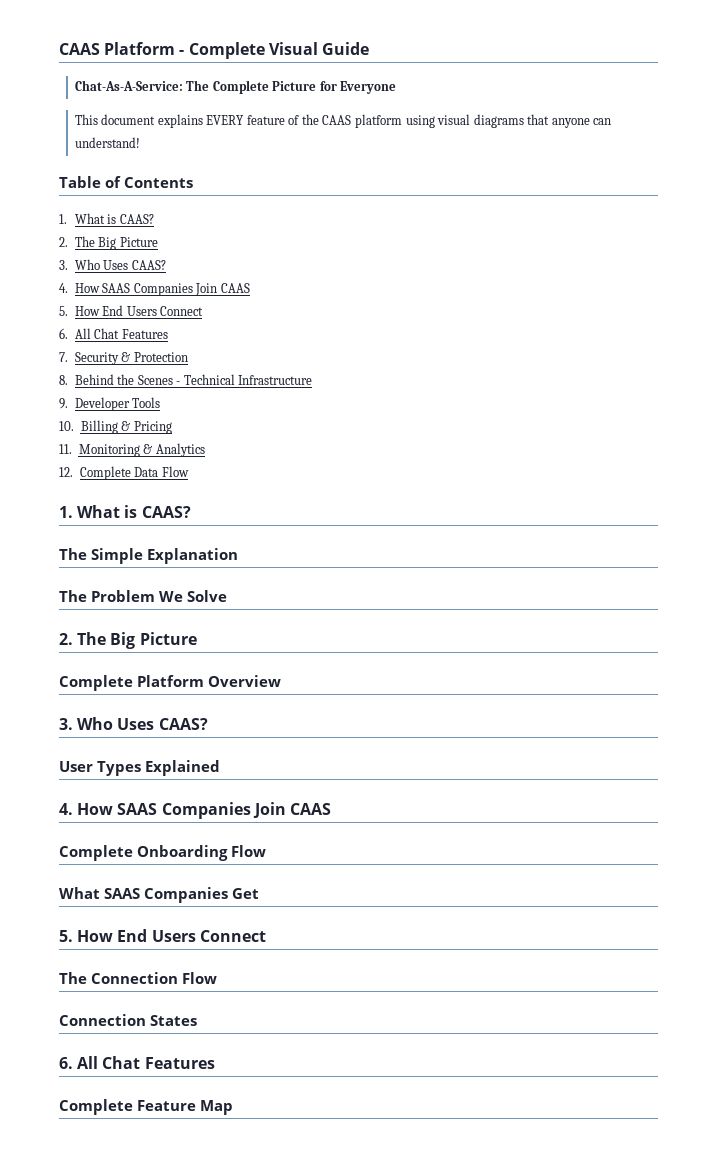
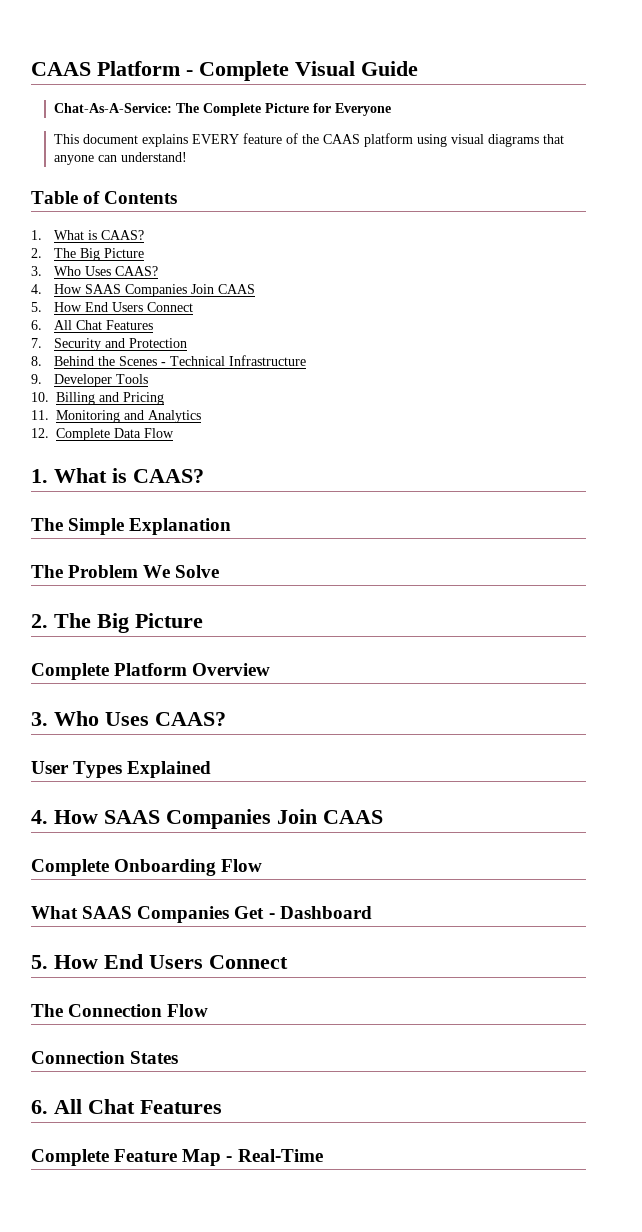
[121,352,131,362] & -> [104,338,125,348] and
[121,421,131,431] & -> [99,392,119,402] and
[143,444,153,454] & -> [124,410,144,420] and
(259, 893) none -> [268,906,372,919] - Dashboard
(233, 1107) none -> [226,1149,323,1162] - Real-Time

